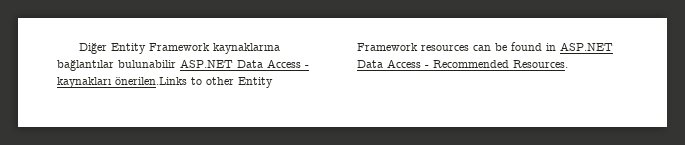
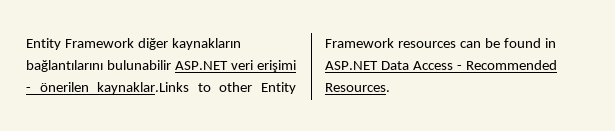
[78,43,280,54] [57,59,309,71] [57,77,187,88] Diğer Entity Framework kaynaklarına bağlantılar bulunabilir ASP.NET Data Access - kaynakları önerilen.Links -> [26,38,241,50] [26,60,296,72] [26,82,190,94] Entity Framework diğer kaynakların bağlantılarını bulunabilir ASP.NET veri erişimi - önerilen kaynaklar.Links

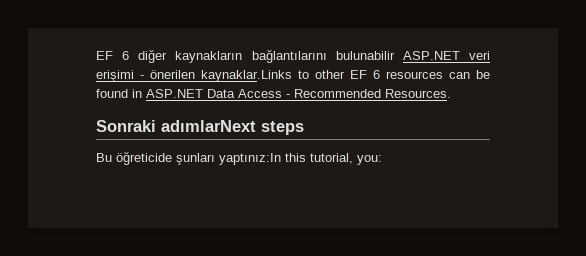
[26,38,134,50] Entity Framework -> [96,51,130,60] EF 6
[261,82,296,94] [325,38,394,48] Entity Framework -> [350,70,380,79] EF 6
(390, 87) none -> [96,120,304,135] [96,151,382,165] // Sonraki adımlarNext steps // Bu öğreticide şunları yaptınız:In this tutorial, you:

